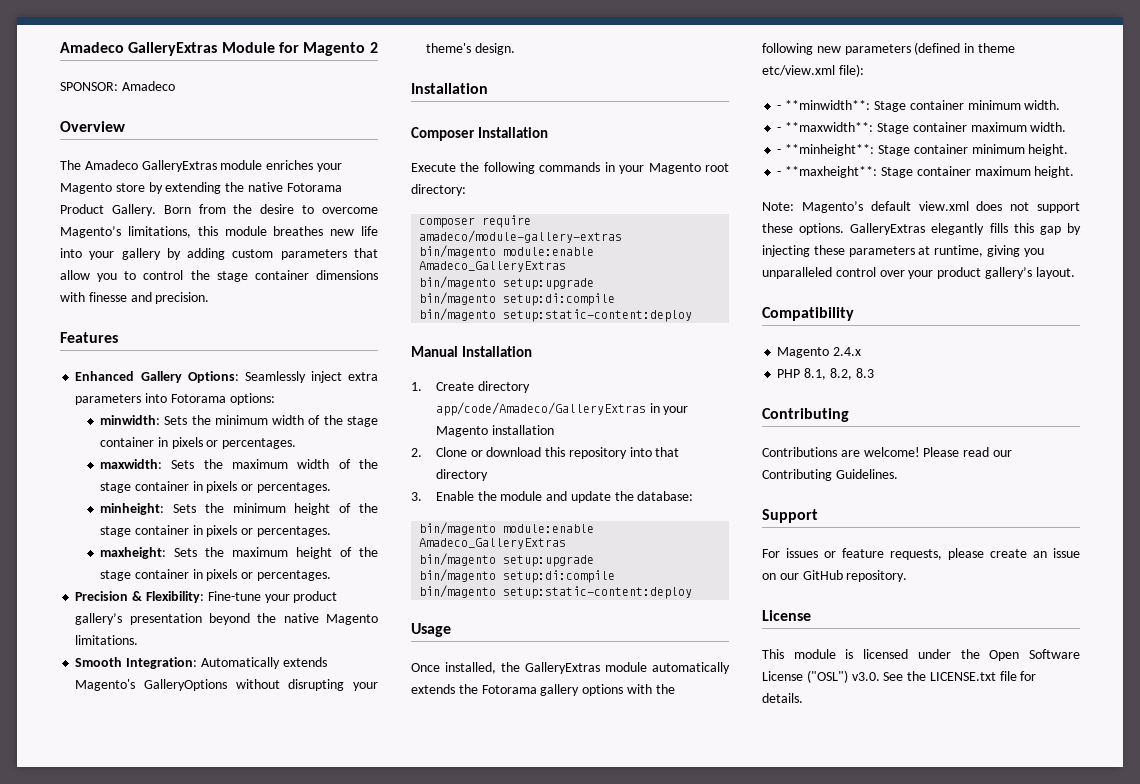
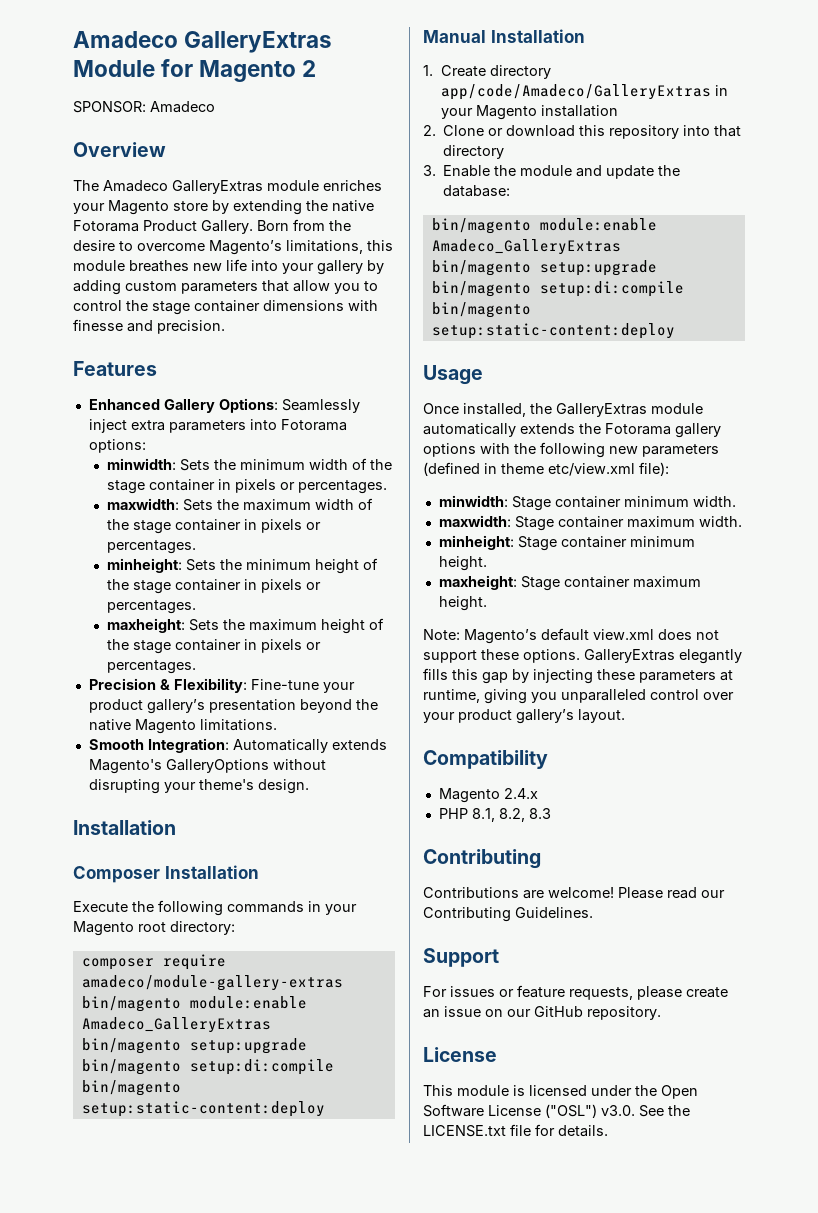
[777,100,871,110] - **minwidth**: -> [438,495,508,507] minwidth:
[777,122,874,132] - **maxwidth**: -> [438,515,511,527] maxwidth:
[777,144,875,156] - **minheight**: -> [438,535,514,550] minheight:
[777,166,878,178] - **maxheight**: -> [438,575,517,590] maxheight:

